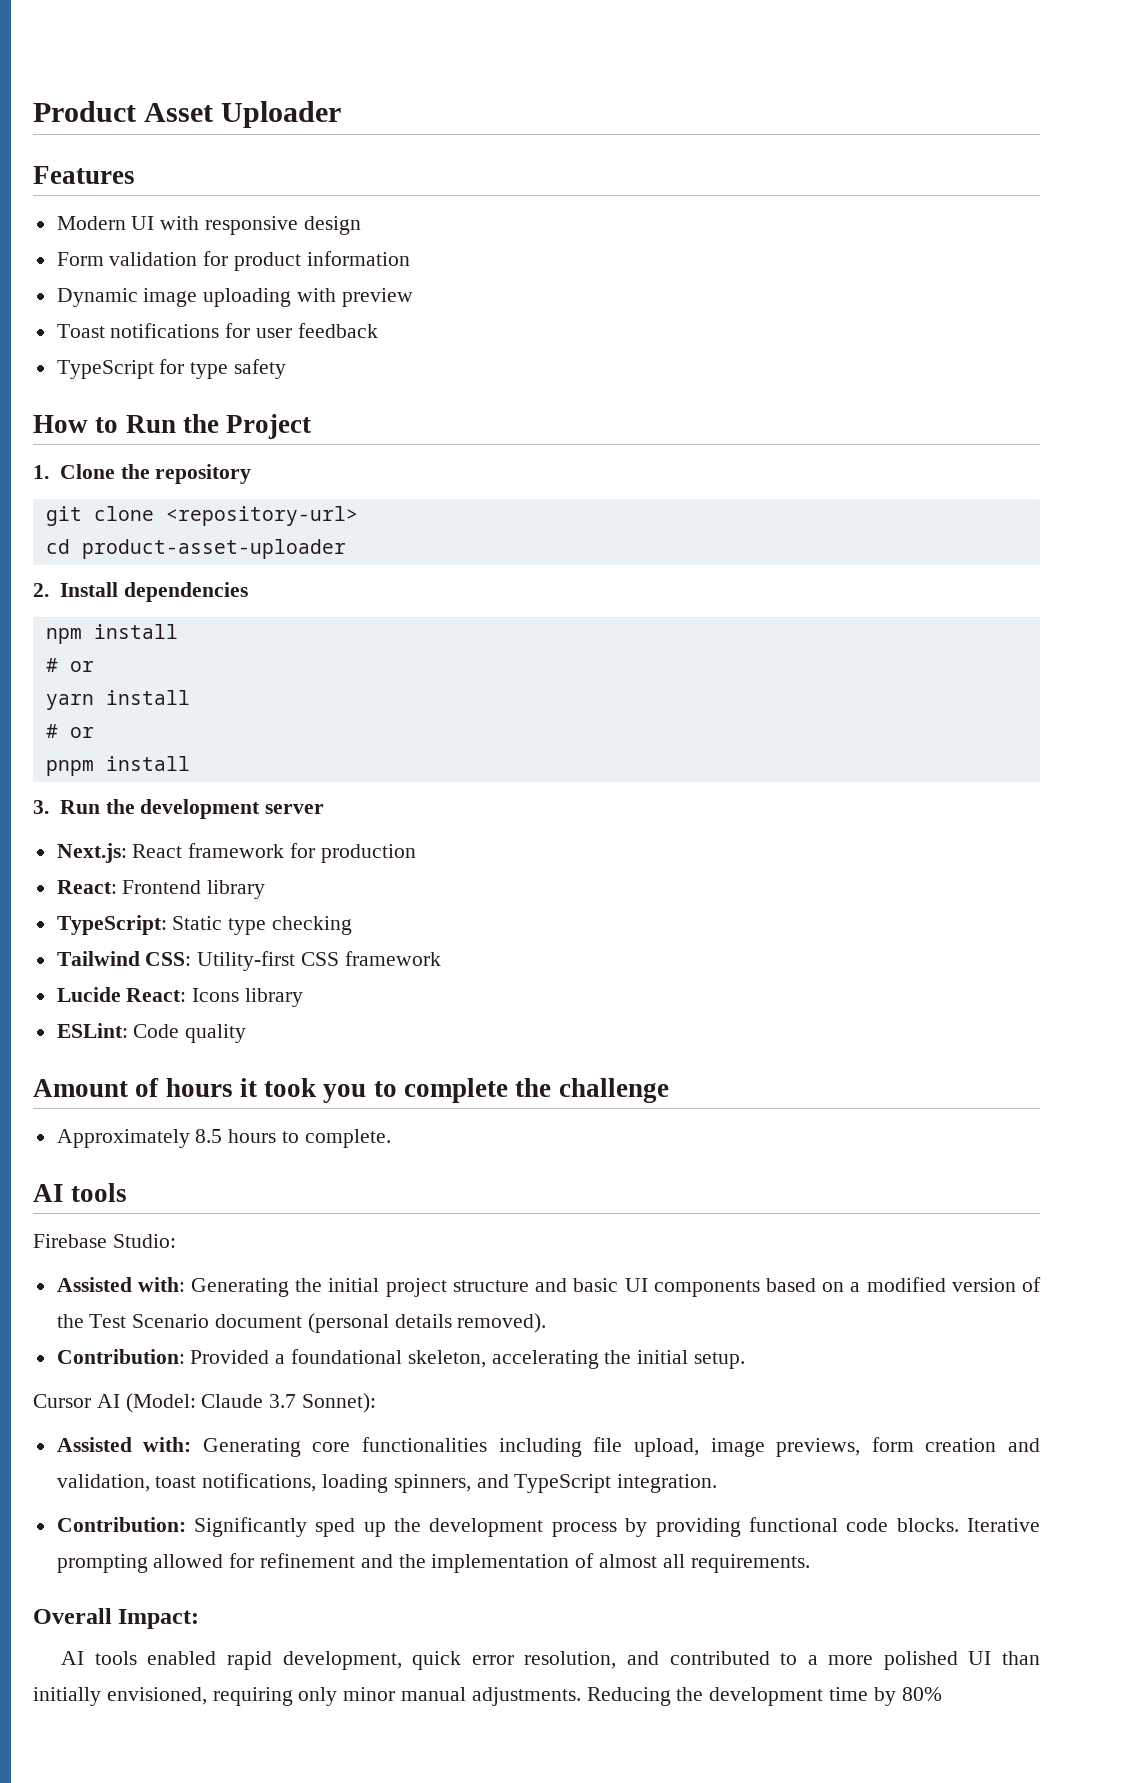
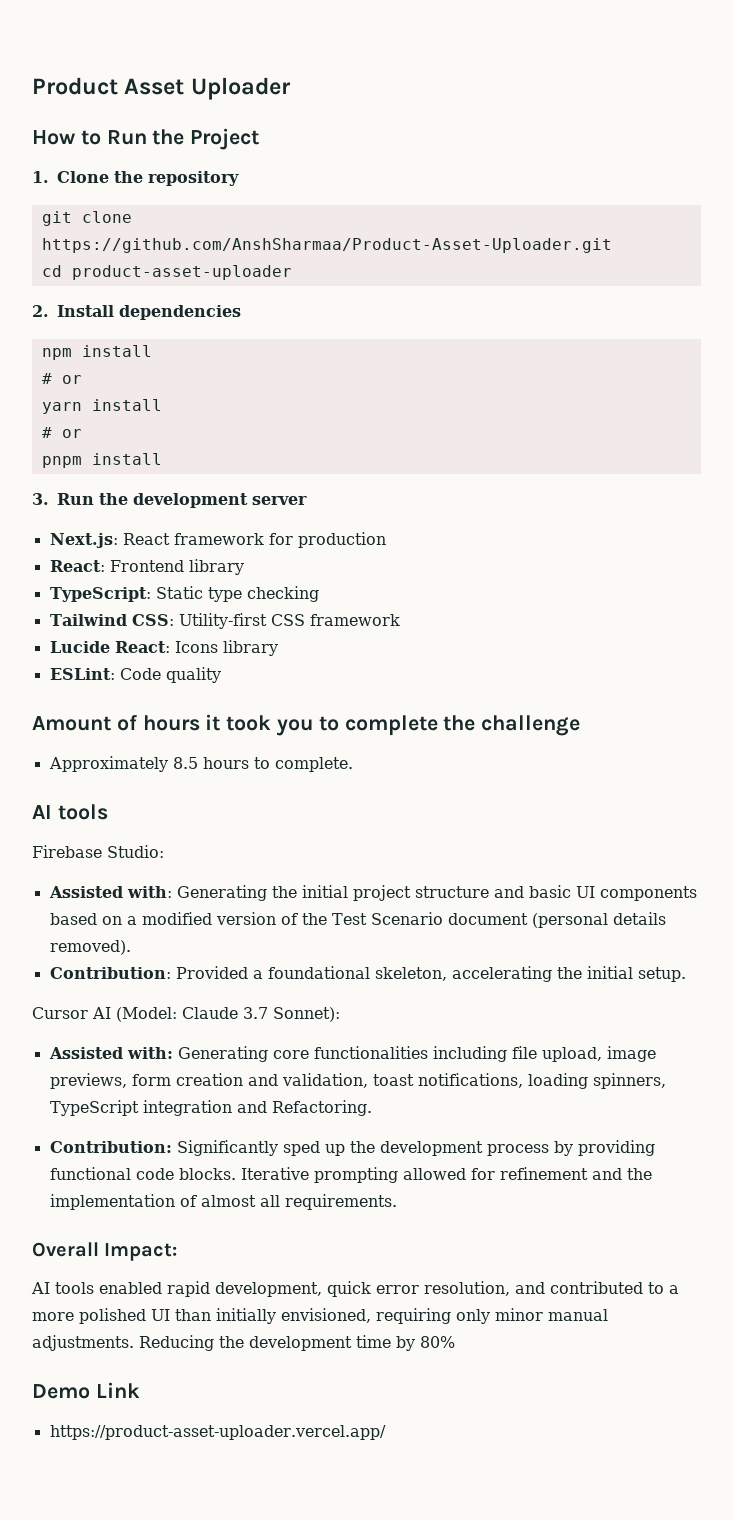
[33,166,135,184] [56,216,361,235] [56,251,410,271] [56,288,413,307] [56,323,378,338] [56,359,287,379] // Features // Modern UI with responsive design // Form validation for product information // Dynamic image uploading with preview // Toast notifications for user feedback // TypeScript for type safety -> (291, 88) none
[165,506,358,526] <repository-url> -> [41,238,612,253] https://github.com/AnshSharmaa/Product-Asset-Uploader.git
[476,1474,718,1493] and TypeScript integration. -> [49,1100,372,1116] TypeScript integration and Refactoring.
(942, 1694) none -> [32,1382,140,1399] [49,1425,386,1440] // Demo Link // https://product-asset-uploader.vercel.app/

